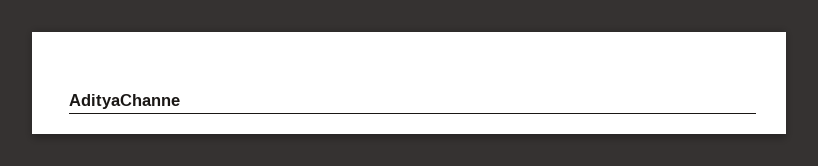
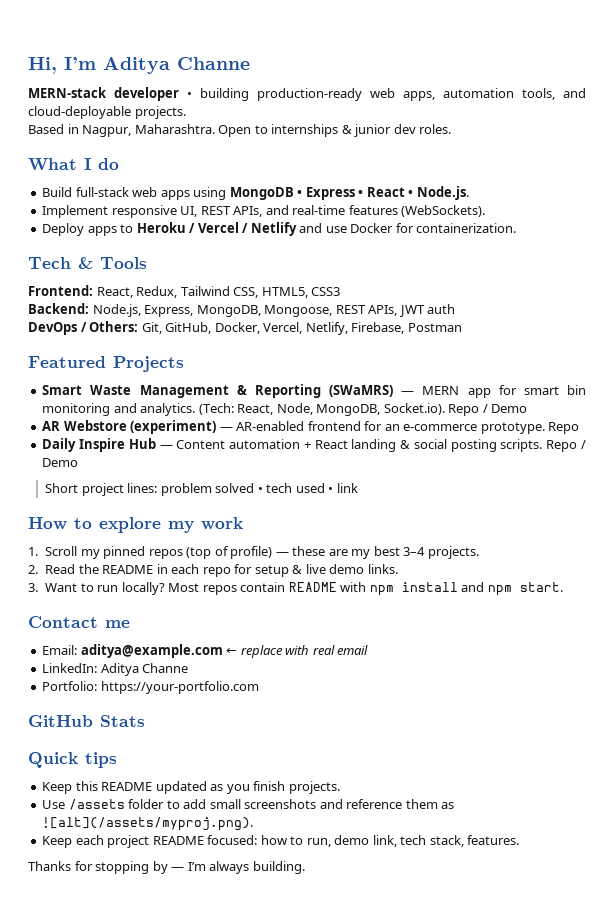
[69,94,180,109] AdityaChanne -> [28,57,250,74] [28,87,586,101] [28,106,186,119] [28,124,452,137] [28,158,119,171] [42,186,469,200] [42,205,486,218] [42,222,517,236] [28,257,147,269] [28,285,341,298] [28,303,456,317] [28,321,462,335] [28,356,184,372] [42,384,587,398] [42,403,528,416] [42,420,580,434] [42,438,587,452] [42,458,79,467] [45,483,358,496] [28,517,243,533] [28,546,479,559] [28,564,398,577] [28,582,563,596] [28,616,130,628] [42,644,369,658] [42,663,189,676] [42,681,259,694] [28,715,145,727] [28,752,117,768] [42,781,340,794] [42,799,455,810] [42,817,254,831] [42,835,520,848] [28,861,305,874] Hi, I’m Aditya Channe // MERN-stack developer • building production-ready web apps, automation tools, and cloud-deployable projects. // Based in Nagpur, Maharashtra. Open to internships & junior dev roles. // What I do // Build full-stack web apps using MongoDB • Express • React • Node.js. // Implement responsive UI, REST APIs, and real-time features (WebSockets). // Deploy apps to Heroku / Vercel / Netlify and use Docker for containerization. // Tech & Tools // Frontend: React, Redux, Tailwind CSS, HTML5, CSS3 // Backend: Node.js, Express, MongoDB, Mongoose, REST APIs, JWT auth // DevOps / Others: Git, GitHub, Docker, Vercel, Netlify, Firebase, Postman // Featured Projects // Smart Waste Management & Reporting (SWaMRS) — MERN app for smart bin monitoring and analytics. (Tech: React, Node, MongoDB, Socket.io). Repo / Demo // AR Webstore (experiment) — AR-enabled frontend for an e-commerce prototype. Repo // Daily Inspire Hub — Content automation + React landing & social posting scripts. Repo / Demo // Short project lines: problem solved • tech used • link // How to explore my work // 1. Scroll my pinned repos (top of profile) — these are my best 3–4 projects. // 2. Read the README in each repo for setup & live demo links. // 3. Want to run locally? Most repos contain README with npm install and npm start. // Contact me // Email: aditya@example.com ← replace with real email // LinkedIn: Aditya Channe // Portfolio: https://your-portfolio.com // GitHub Stats // Quick tips // Keep this README updated as you finish projects. // Use /assets folder to add small screenshots and reference them as ![alt](/assets/myproj.png). // Keep each project README focused: how to run, demo link, tech stack, features. // Thanks for stopping by — I’m always building.

